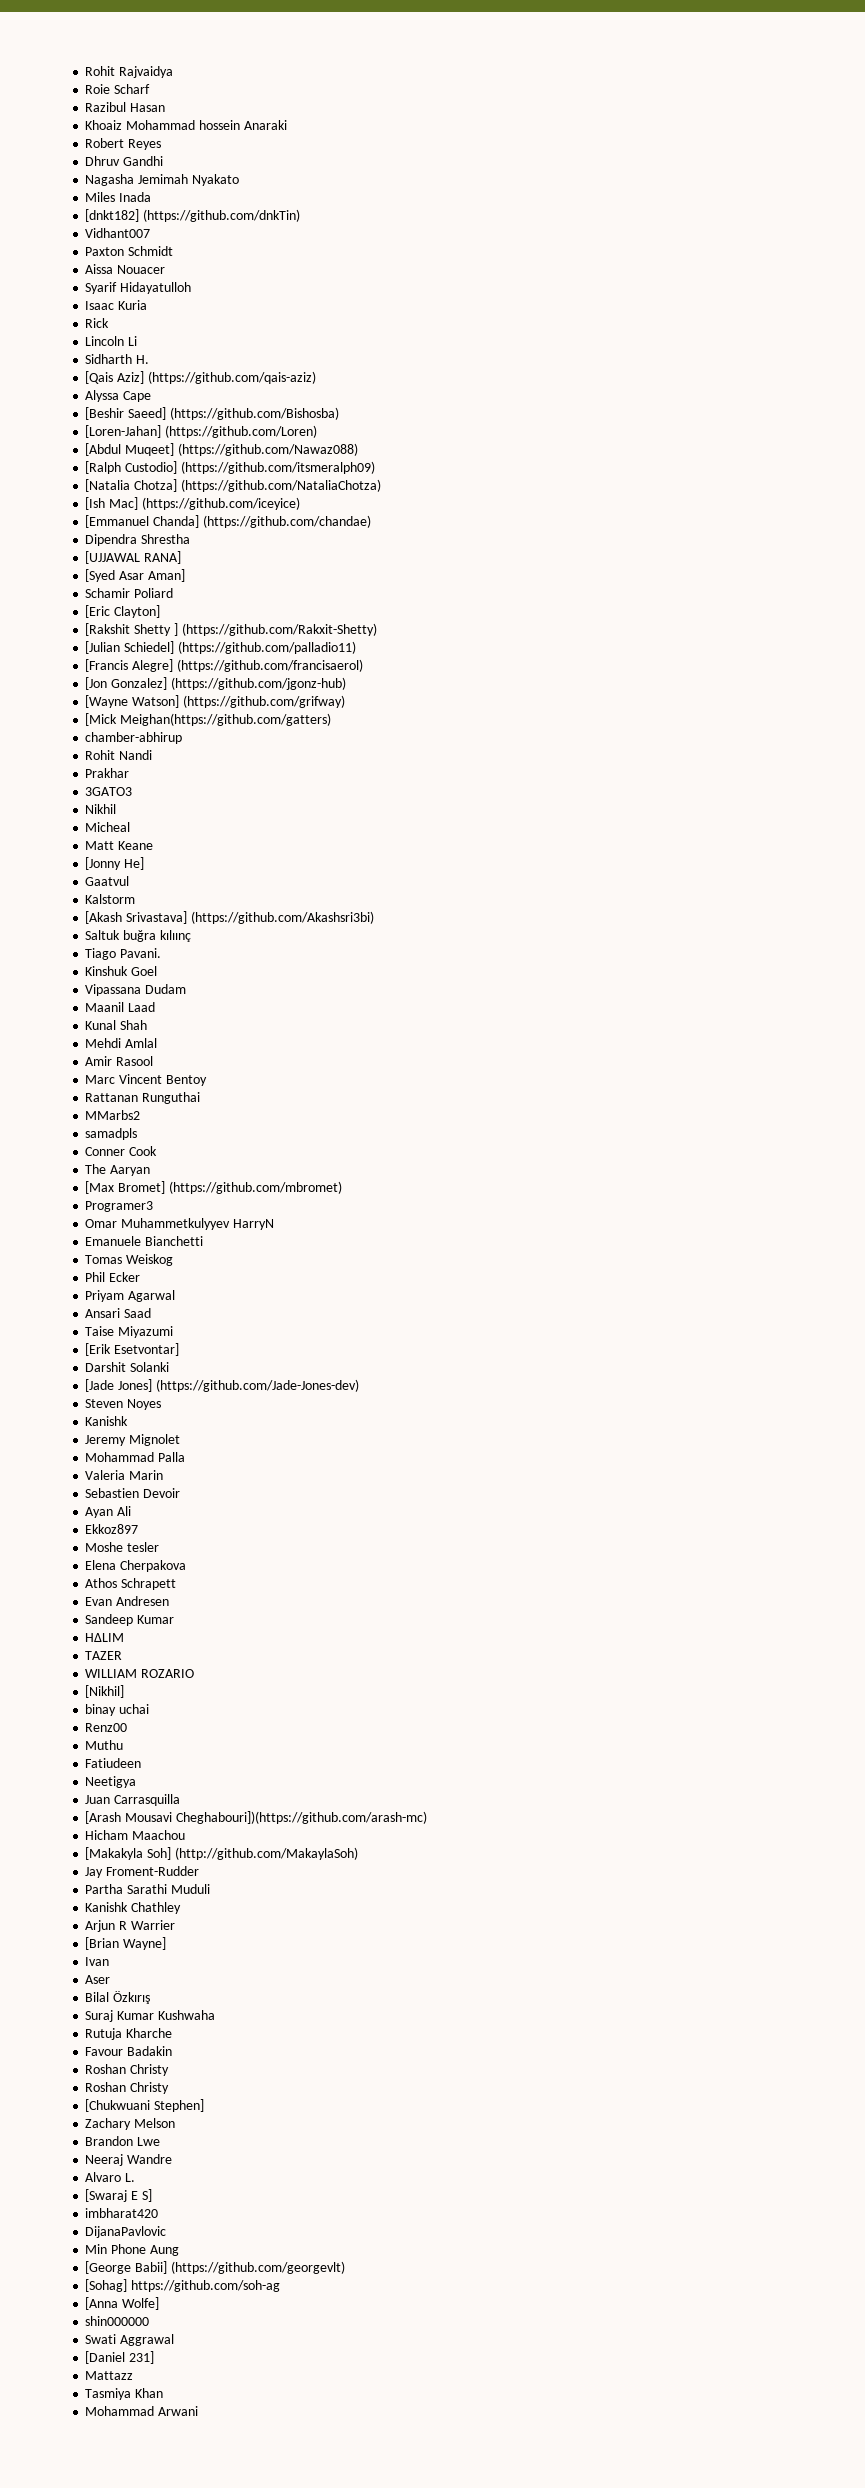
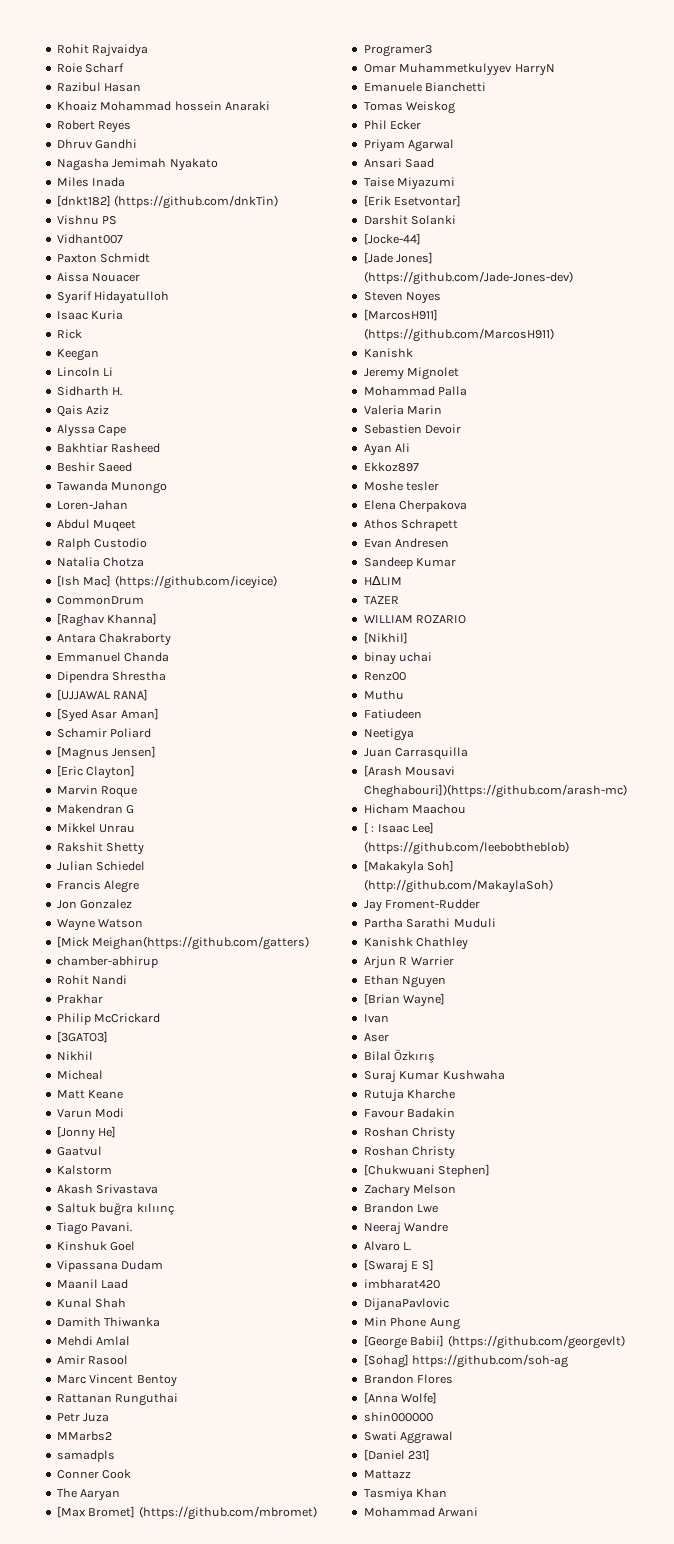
(301, 215) none -> [56,215,118,225] // Vishnu PS
(110, 323) none -> [56,349,99,361] // Keegan
[85,371,316,384] [Qais Aziz] (https://github.com/qais-aziz) -> [56,405,110,417] Qais Aziz
[85,407,339,420] [85,425,318,438] [85,443,358,456] [85,461,375,474] [85,479,381,492] [85,497,300,510] [85,515,371,528] [Beshir Saeed] (https://github.com/Bishosba) // [Loren-Jahan] (https://github.com/Loren) // [Abdul Muqeet] (https://github.com/Nawaz088) // [Ralph Custodio] (https://github.com/itsmeralph09) // [Natalia Chotza] (https://github.com/NataliaChotza) // [Ish Mac] (https://github.com/iceyice) // [Emmanuel Chanda] (https://github.com/chandae) -> [56,443,161,453] [56,462,133,472] [56,481,168,494] [56,500,128,510] [56,519,137,532] [56,538,148,550] [56,557,145,567] [56,575,277,589] [56,596,144,605] [56,613,158,627] [56,633,172,646] [56,652,170,662] Bakhtiar Rasheed // Beshir Saeed // Tawanda Munongo // Loren-Jahan // Abdul Muqeet // Ralph Custodio // Natalia Chotza // [Ish Mac] (https://github.com/iceyice) // CommonDrum // [Raghav Khanna] // Antara Chakraborty // Emmanuel Chanda
(174, 593) none -> [56,746,157,760] // [Magnus Jensen]
[85,623,377,636] [85,641,356,654] [85,659,363,672] [85,677,346,690] [85,695,345,708] [Rakshit Shetty ] (https://github.com/Rakxit-Shetty) // [Julian Schiedel] (https://github.com/palladio11) // [Francis Alegre] (https://github.com/francisaerol) // [Jon Gonzalez] (https://github.com/jgonz-hub) // [Wayne Watson] (https://github.com/grifway) -> [56,785,138,798] [56,804,135,814] [56,823,136,833] [56,842,145,855] [56,861,146,871] [56,880,140,893] [56,899,133,909] [56,919,144,931] Marvin Roque // Makendran G // Mikkel Unrau // Rakshit Shetty // Julian Schiedel // Francis Alegre // Jon Gonzalez // Wayne Watson
[85,787,133,796] 3GATO3 -> [56,1013,161,1025] [56,1031,108,1043] Philip McCrickard // [3GATO3]
(154, 845) none -> [56,1108,125,1118] // Varun Modi
[85,911,374,924] [Akash Srivastava] (https://github.com/Akashsri3bi) -> [56,1184,159,1194] Akash Srivastava
(148, 1025) none -> [56,1317,161,1327] // Damith Thiwanka
(201, 1098) none -> [56,1413,110,1422] // Petr Juza
(170, 1367) none -> [363,233,421,245] // [Jocke-44]
(162, 1404) none -> [363,309,438,321] [363,328,554,342] // [MarcosH911] (https://github.com/MarcosH911)
(186, 1835) none -> [363,822,434,834] [363,841,569,855] // [ : Isaac Lee] (https://github.com/leebobtheblob)
(175, 1925) none -> [363,975,447,988] // Ethan Nguyen
(281, 2286) none -> [363,1374,454,1384] // Brandon Flores

